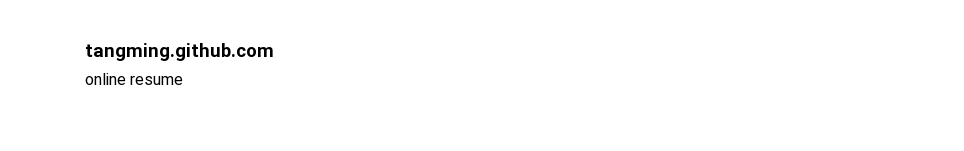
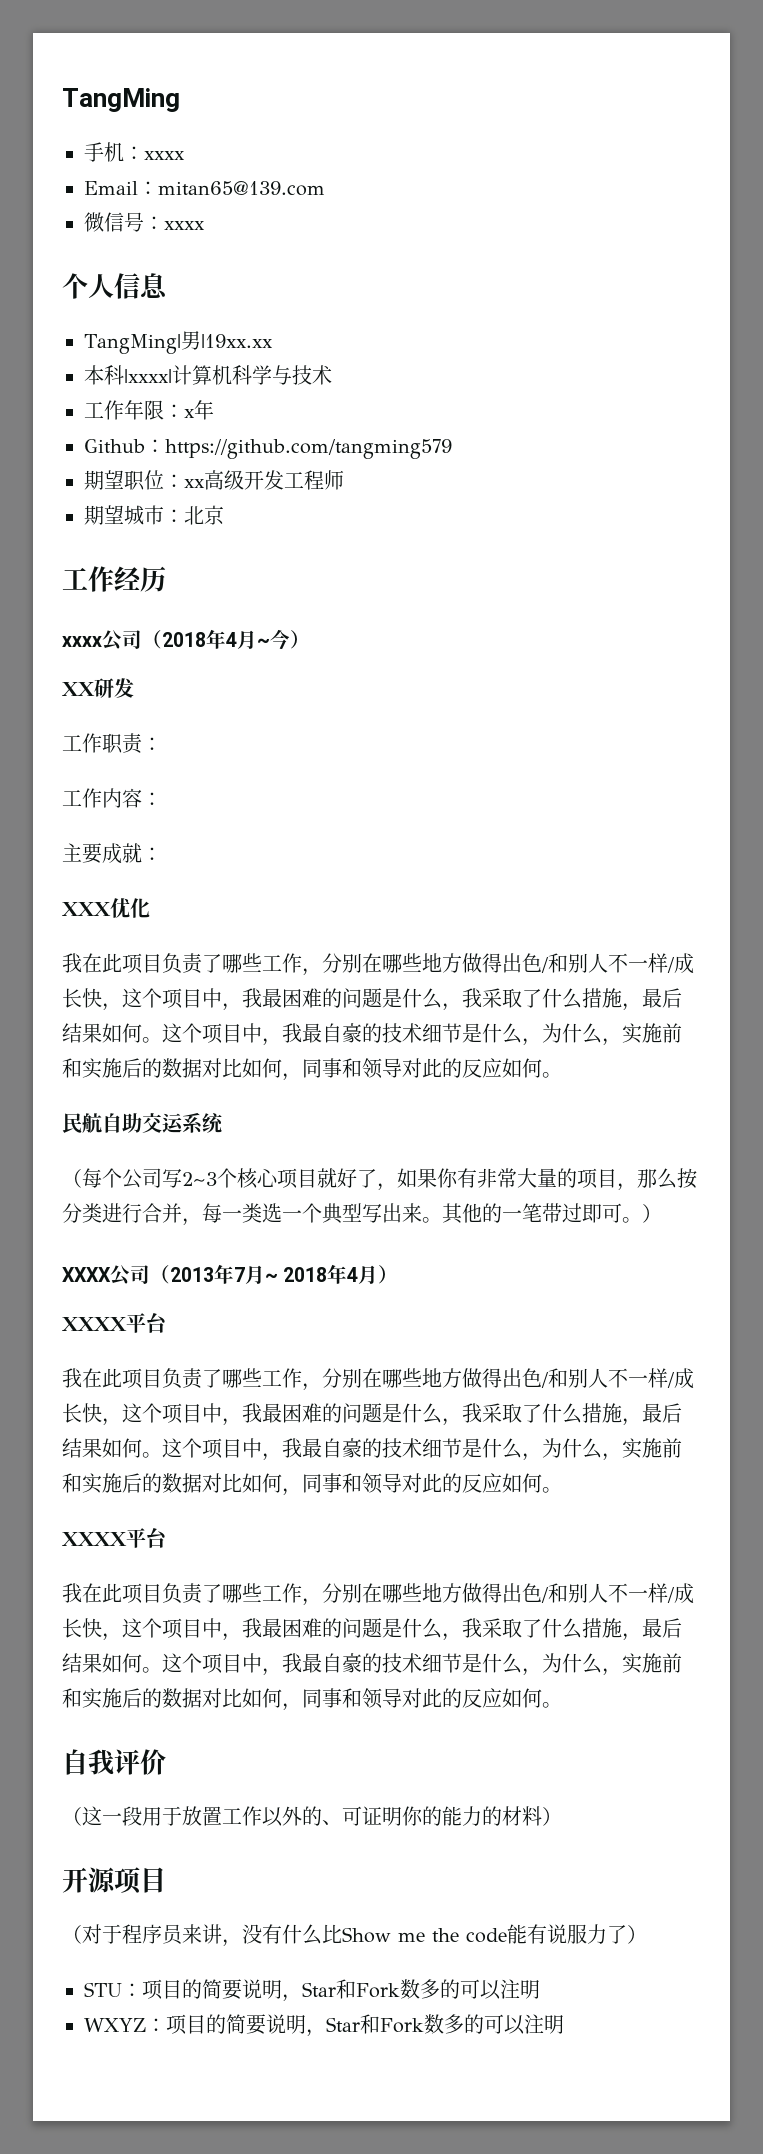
[85,43,274,61] [85,73,184,85] tangming.github.com // online resume -> [62,88,180,112] [84,142,185,162] [84,181,325,196] [84,212,205,232] [62,273,168,299] [84,331,273,354] [84,365,332,385] [84,400,214,420] [84,439,452,459] [84,470,344,491] [84,505,224,525] [62,566,166,592] [62,629,310,651] [62,678,134,698] [62,733,162,754] [62,788,162,808] [62,843,162,864] [62,898,150,918] [62,953,694,976] [62,988,682,1011] [62,1023,682,1046] [62,1058,562,1081] [62,1112,223,1134] [62,1168,697,1191] [62,1203,662,1226] [62,1264,399,1286] [62,1313,167,1333] [62,1368,694,1391] [62,1403,682,1426] [62,1438,682,1461] [62,1473,562,1496] [62,1528,167,1548] [62,1583,694,1606] [62,1618,682,1641] [62,1653,682,1676] [62,1688,562,1711] [62,1749,166,1775] [62,1806,562,1827] [62,1867,166,1894] [62,1924,647,1947] [84,1979,540,2002] [84,2014,564,2037] TangMing // 手机：xxxx // Email：mitan65@139.com // 微信号：xxxx // 个人信息 // TangMing|男|19xx.xx // 本科|xxxx|计算机科学与技术 // 工作年限：x年 // Github：https://github.com/tangming579 // 期望职位：xx高级开发工程师 // 期望城市：北京 // 工作经历 // xxxx公司（2018年4月~今） // XX研发 // 工作职责： // 工作内容： // 主要成就： // XXX优化 // 我在此项目负责了哪些工作，分别在哪些地方做得出色/和别人不一样/成长快，这个项目中，我最困难的问题是什么，我采取了什么措施，最后结果如何。这个项目中，我最自豪的技术细节是什么，为什么，实施前和实施后的数据对比如何，同事和领导对此的反应如何。 // 民航自助交运系统 // （每个公司写2~3个核心项目就好了，如果你有非常大量的项目，那么按分类进行合并，每一类选一个典型写出来。其他的一笔带过即可。） // XXXX公司（2013年7月~ 2018年4月） // XXXX平台 // 我在此项目负责了哪些工作，分别在哪些地方做得出色/和别人不一样/成长快，这个项目中，我最困难的问题是什么，我采取了什么措施，最后结果如何。这个项目中，我最自豪的技术细节是什么，为什么，实施前和实施后的数据对比如何，同事和领导对此的反应如何。 // XXXX平台 // 我在此项目负责了哪些工作，分别在哪些地方做得出色/和别人不一样/成长快，这个项目中，我最困难的问题是什么，我采取了什么措施，最后结果如何。这个项目中，我最自豪的技术细节是什么，为什么，实施前和实施后的数据对比如何，同事和领导对此的反应如何。 // 自我评价 // （这一段用于放置工作以外的、可证明你的能力的材料） // 开源项目 // （对于程序员来讲，没有什么比Show me the code能有说服力了） // STU：项目的简要说明，Star和Fork数多的可以注明 // WXYZ：项目的简要说明，Star和Fork数多的可以注明

